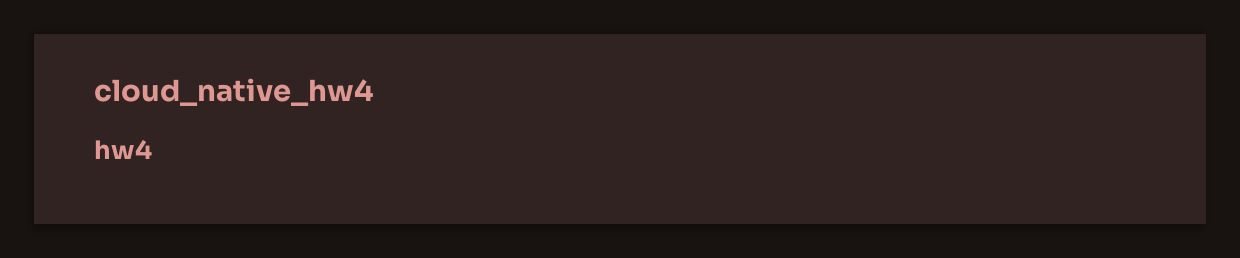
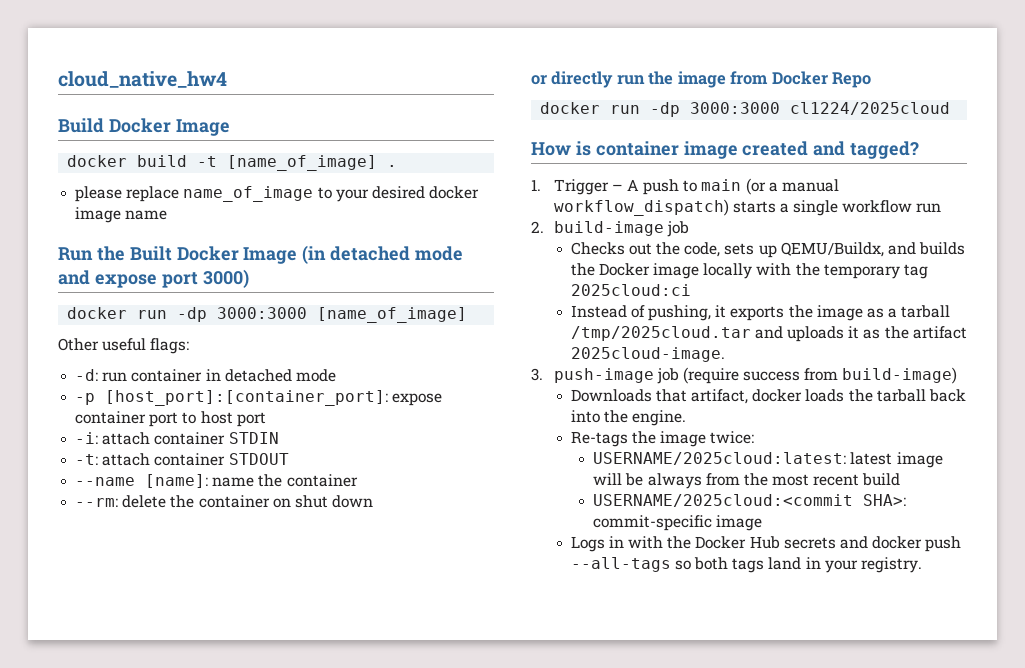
[94,139,152,159] hw4 -> [58,118,230,136] [67,155,398,171] [75,186,480,202] [75,207,168,223] [58,245,464,264] [58,269,249,288] [67,307,468,323] [58,338,190,354] [75,369,336,382] [75,390,443,406] [75,411,266,427] [75,432,279,445] [75,453,289,466] [75,474,358,488] [75,495,374,508] [531,71,872,88] [540,102,951,117] [531,141,920,159] [531,178,840,195] [553,199,942,216] [531,221,689,237] [570,242,966,258] [570,263,928,279] [570,284,691,296] [570,305,951,321] [570,326,967,342] [570,347,725,362] [531,367,958,384] [570,389,966,404] [570,410,686,426] [570,431,755,447] [593,452,943,468] [593,473,901,489] [593,494,907,507] [593,515,763,531] [570,536,962,552] [570,557,922,573] Build Docker Image // docker build -t [name_of_image] . // please replace name_of_image to your desired docker image name // Run the Built Docker Image (in detached mode and expose port 3000) // docker run -dp 3000:3000 [name_of_image] // Other useful flags: // -d: run container in detached mode // -p [host_port]:[container_port]: expose container port to host port // -i: attach container STDIN // -t: attach container STDOUT // --name [name]: name the container // --rm: delete the container on shut down // or directly run the image from Docker Repo // docker run -dp 3000:3000 cl1224/2025cloud // How is container image created and tagged? // 1. Trigger – A push to main (or a manual workflow_dispatch) starts a single workflow run // 2. build-image job // Checks out the code, sets up QEMU/Buildx, and builds the Docker image locally with the temporary tag 2025cloud:ci // Instead of pushing, it exports the image as a tarball /tmp/2025cloud.tar and uploads it as the artifact 2025cloud-image. // 3. push-image job (require success from build-image) // Downloads that artifact, docker loads the tarball back into the engine. // Re-tags the image twice: // USERNAME/2025cloud:latest: latest image will be always from the most recent build // USERNAME/2025cloud:<commit SHA>: commit-specific image // Logs in with the Docker Hub secrets and docker push --all-tags so both tags land in your registry.

